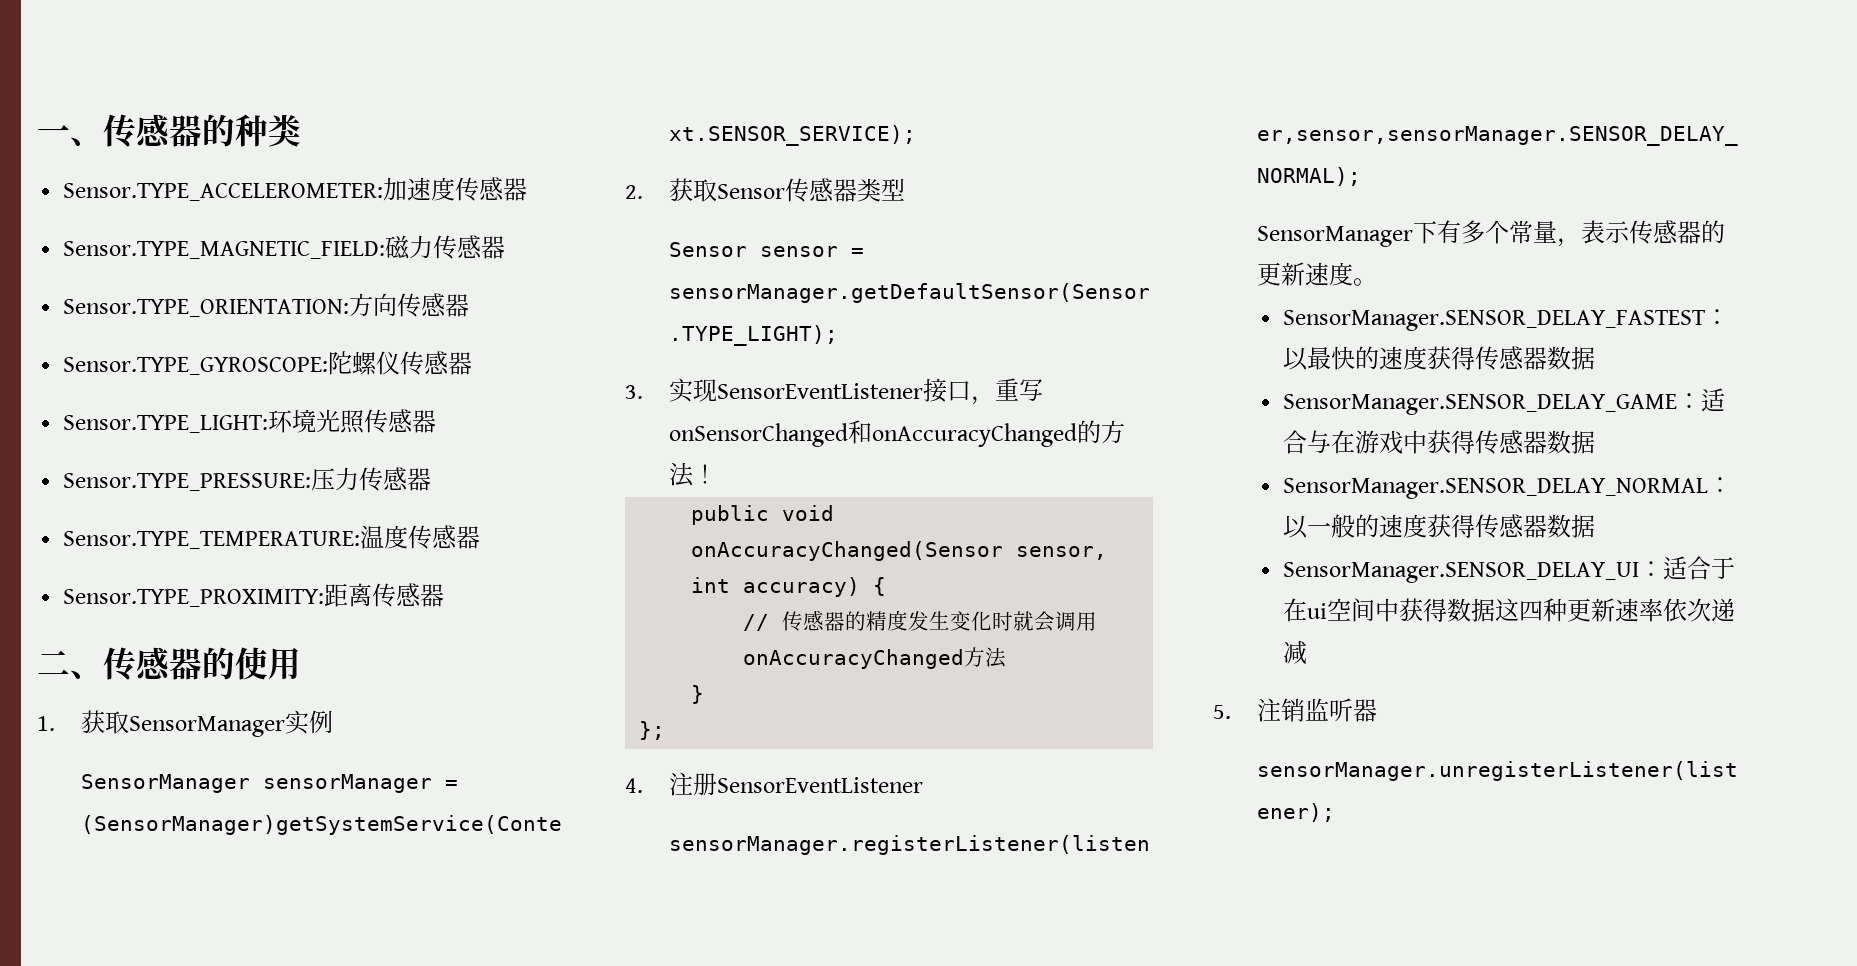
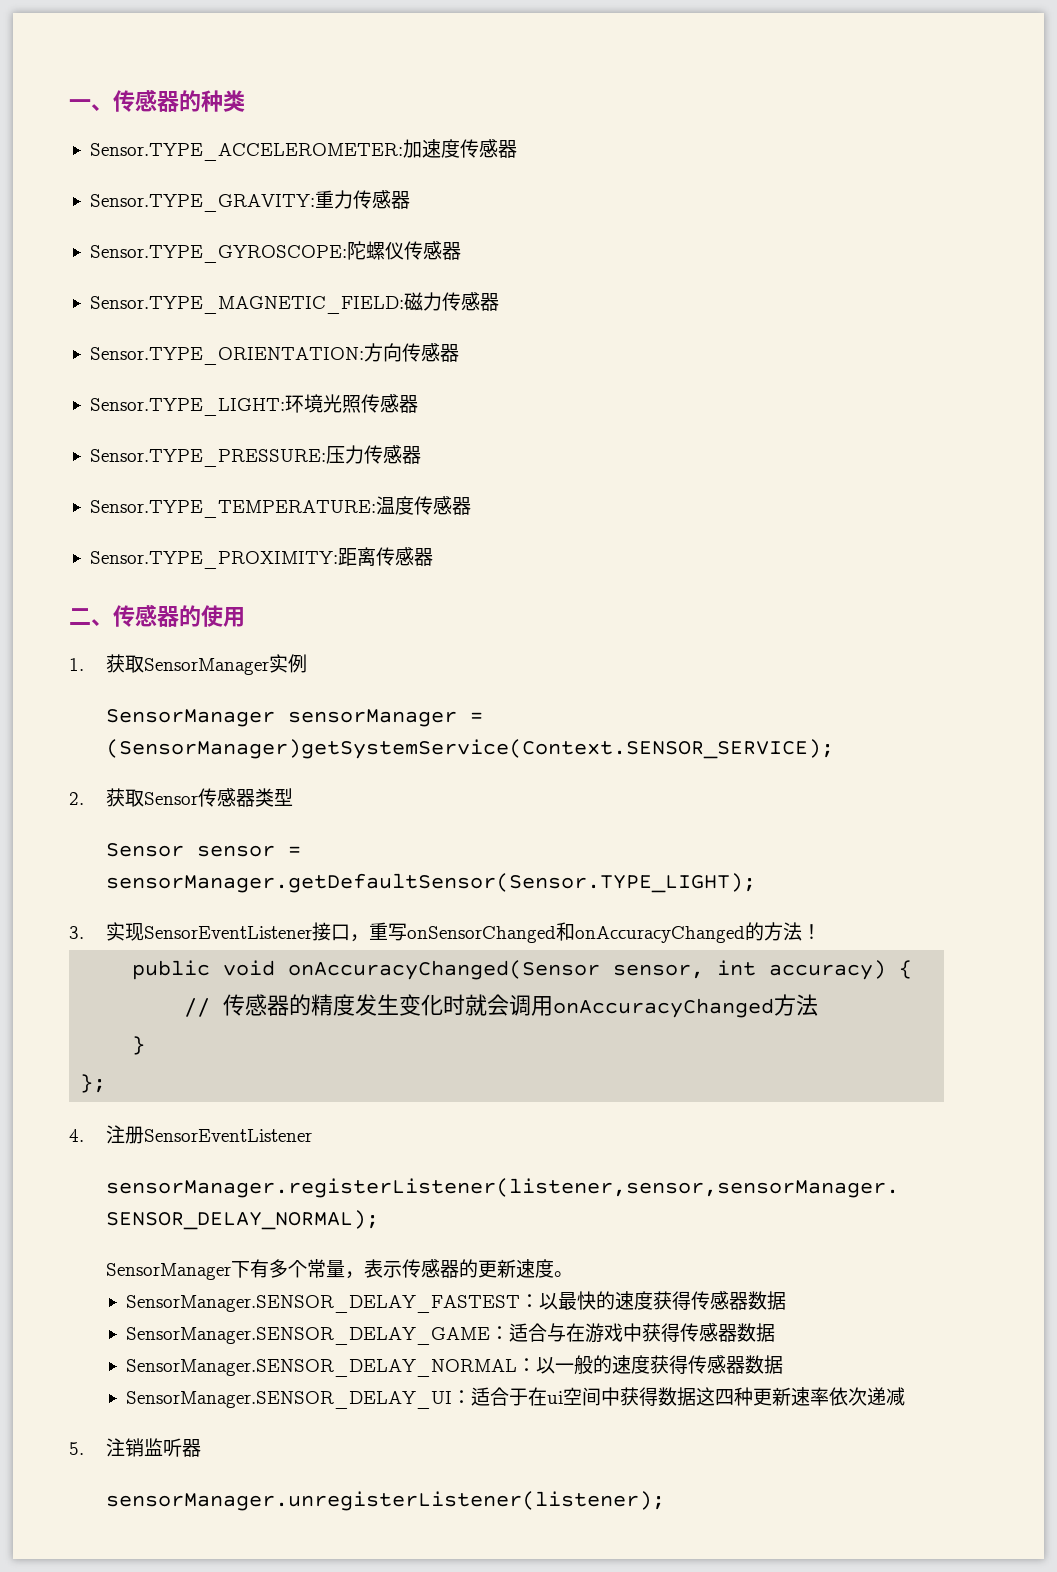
(528, 189) none -> [89,190,410,212] [89,241,461,263] // Sensor.TYPE_GRAVITY:重力传感器 // Sensor.TYPE_GYROSCOPE:陀螺仪传感器
[63,351,473,375] // Sensor.TYPE_GYROSCOPE:陀螺仪传感器 -> (459, 353) none

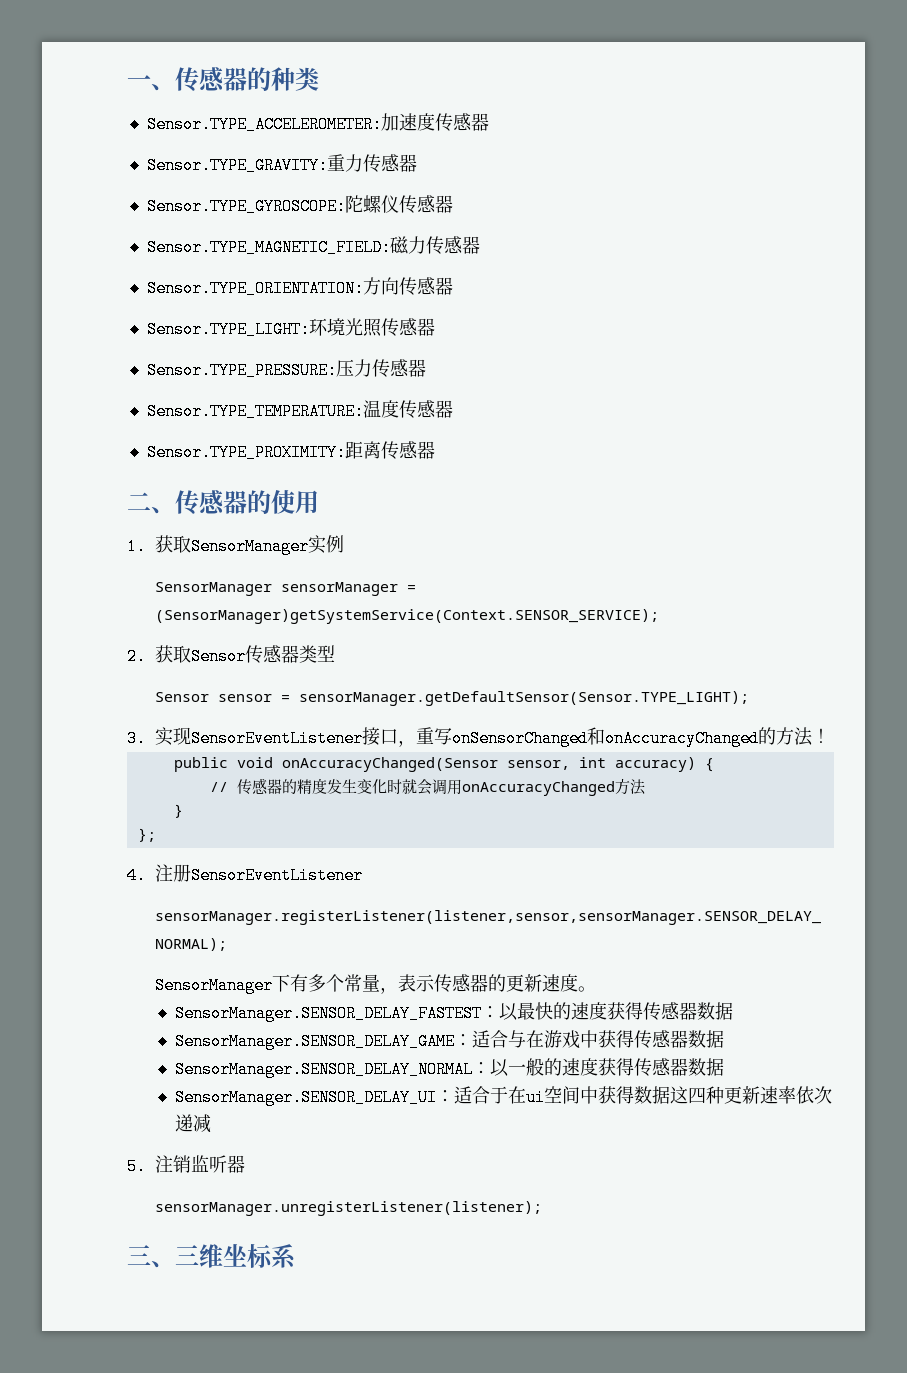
(665, 1501) none -> [127,1244,296,1269] // 三、三维坐标系

